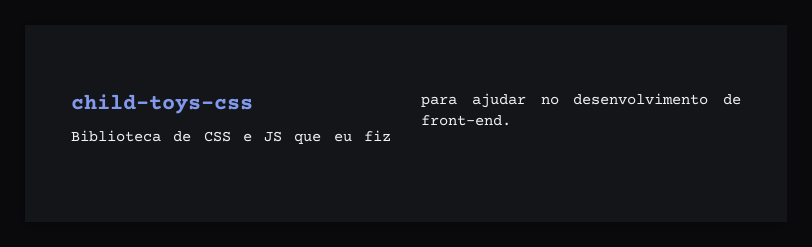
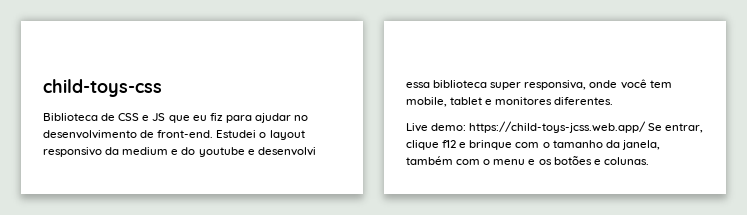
(511, 120) none -> [216,130,305,140] [43,147,316,157] [406,79,672,90] [406,97,614,107] [406,121,704,133] [406,140,660,150] [406,156,649,165] Estudei o layout responsivo da medium e do youtube e desenvolvi essa biblioteca super responsiva, onde você tem mobile, tablet e monitores diferentes. // Live demo: https://child-toys-jcss.web.app/ Se entrar, clique f12 e brinque com o tamanho da janela, também com o menu e os botões e colunas.

